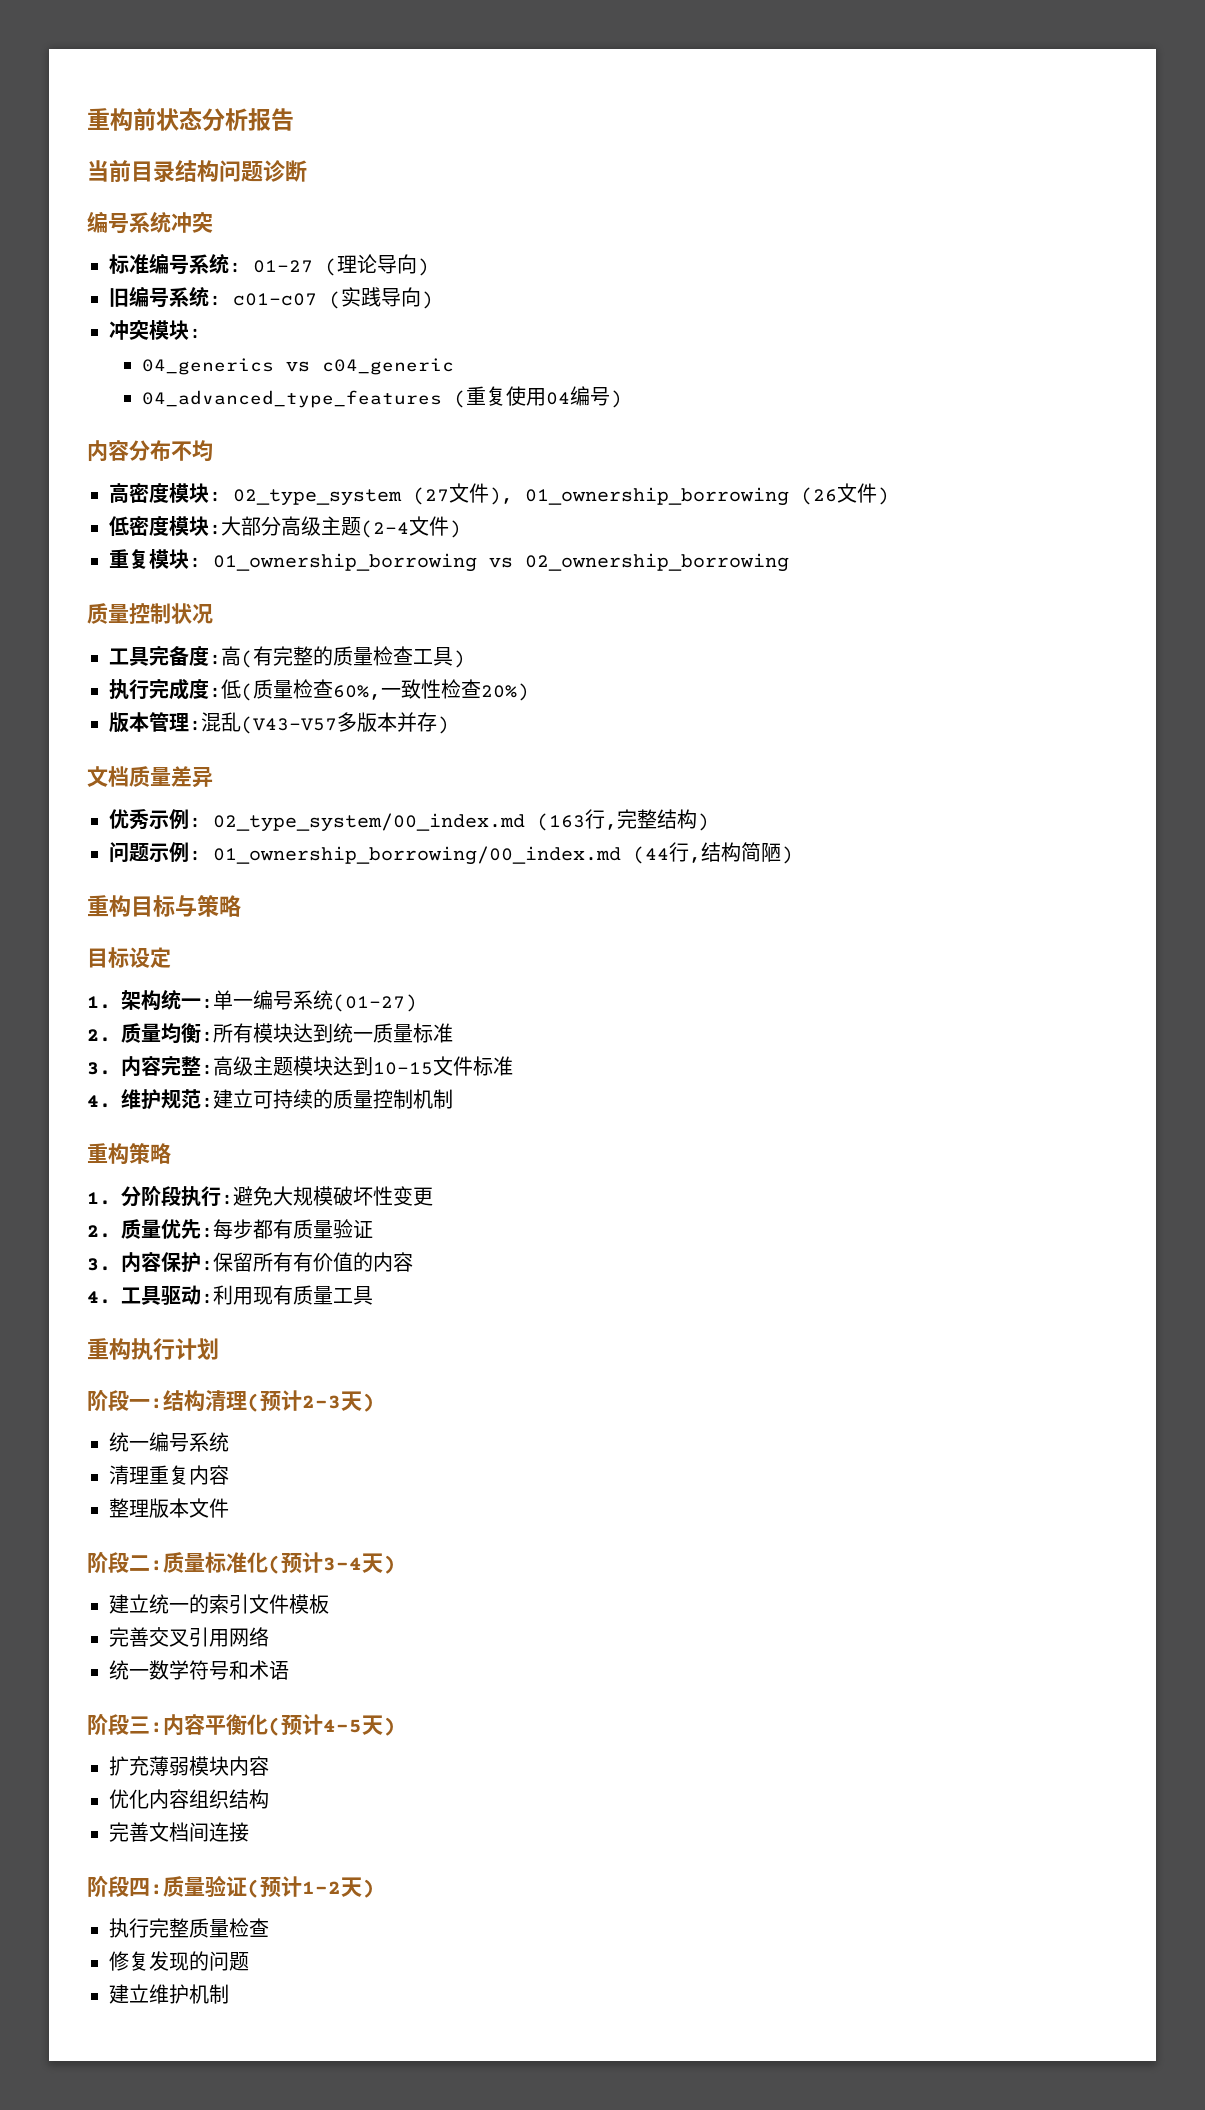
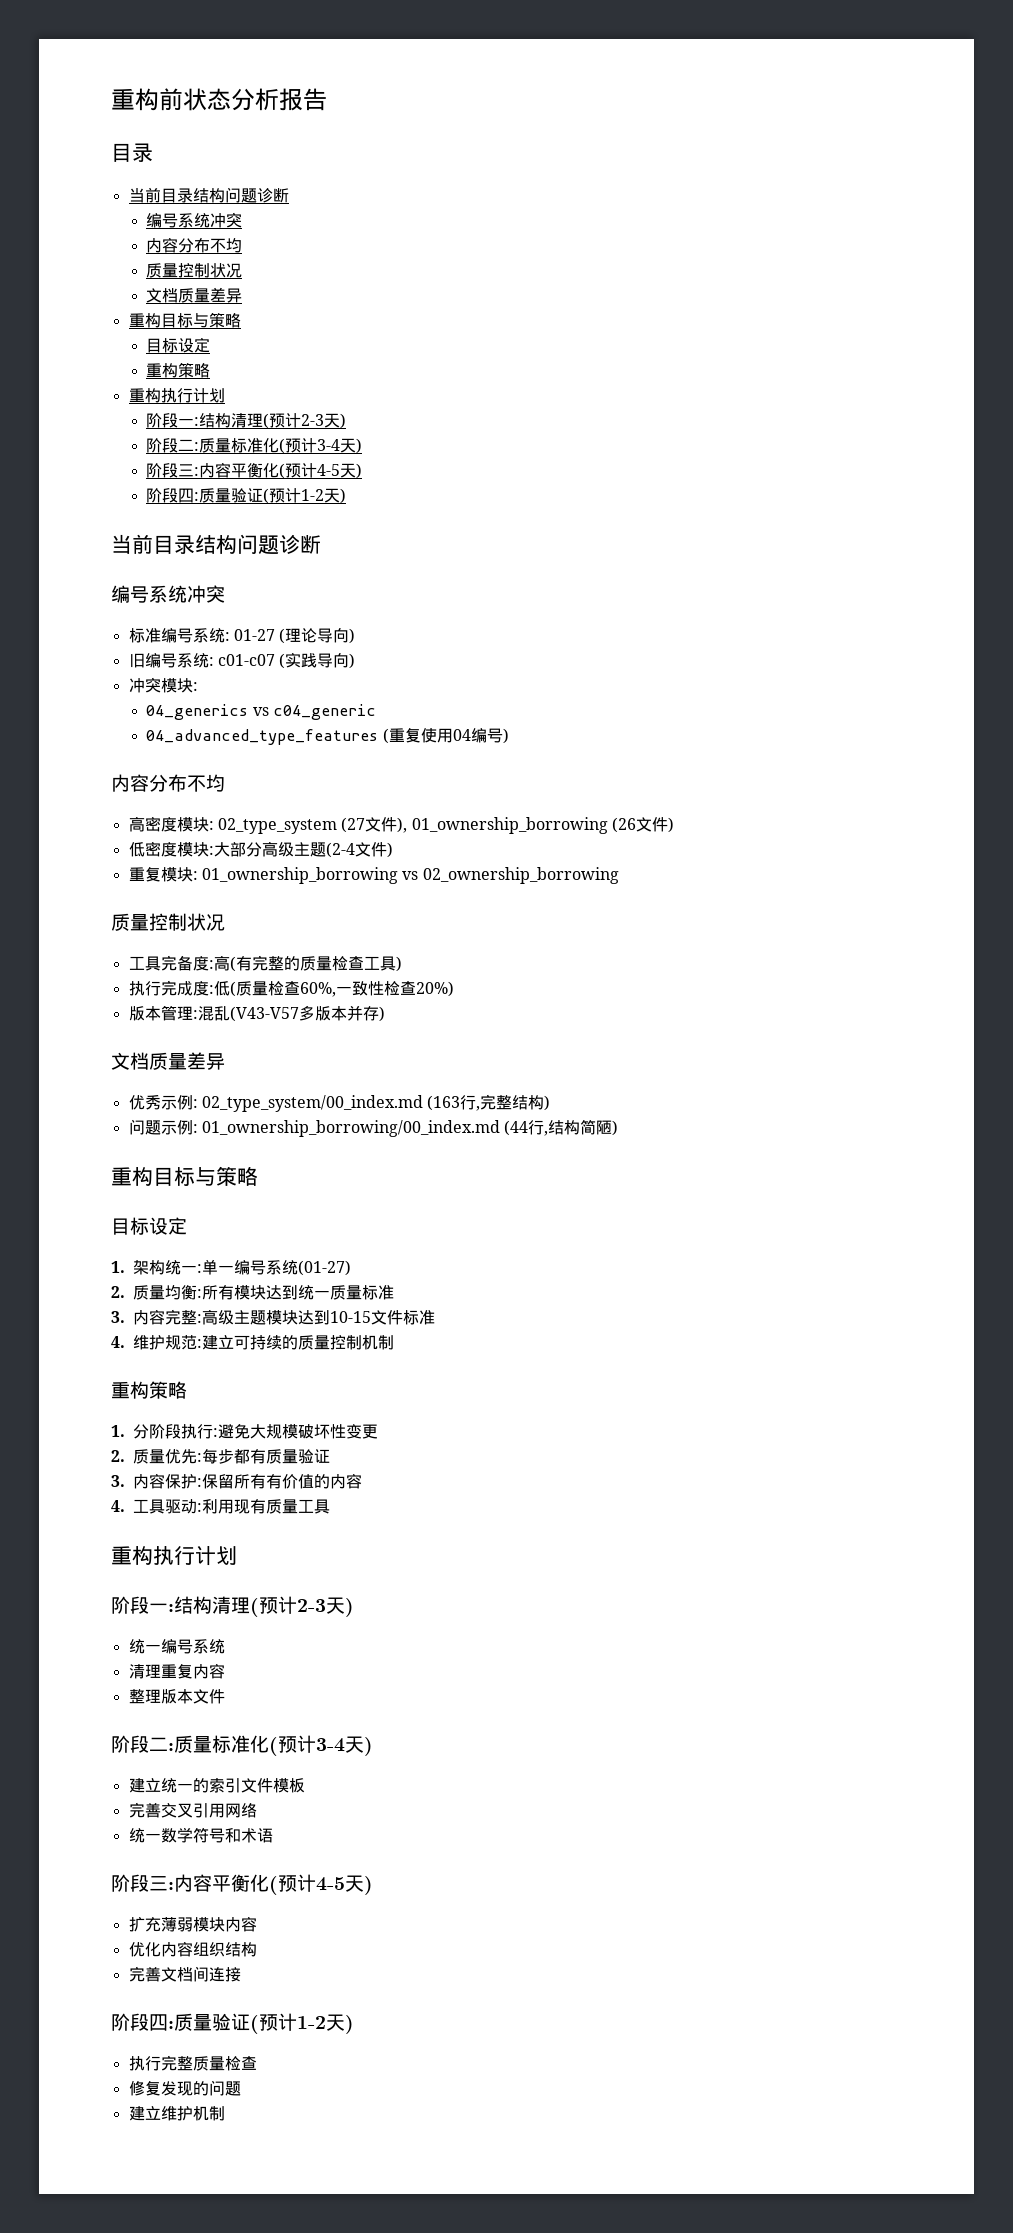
(294, 119) none -> [111,143,153,162] [128,187,289,203] [146,212,243,228] [146,237,243,253] [146,263,243,278] [146,287,243,303] [128,312,241,328] [146,337,211,353] [146,362,211,378] [128,388,225,403] [146,413,347,429] [146,438,363,454] [146,462,363,479] [146,488,347,504] // 目录 // 当前目录结构问题诊断 // 编号系统冲突 // 内容分布不均 // 质量控制状况 // 文档质量差异 // 重构目标与策略 // 目标设定 // 重构策略 // 重构执行计划 // 阶段一:结构清理(预计2-3天) // 阶段二:质量标准化(预计3-4天) // 阶段三:内容平衡化(预计4-5天) // 阶段四:质量验证(预计1-2天)

